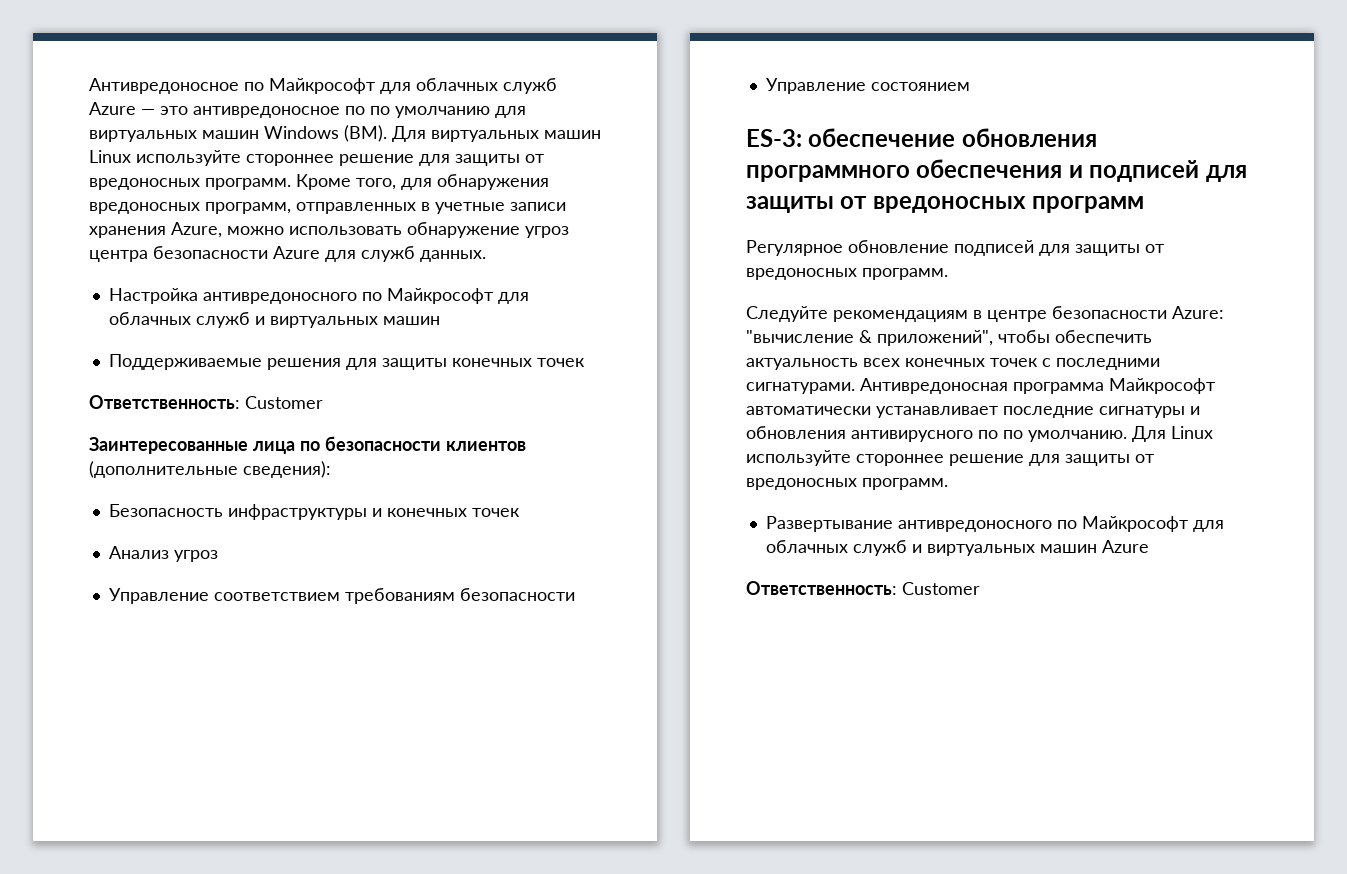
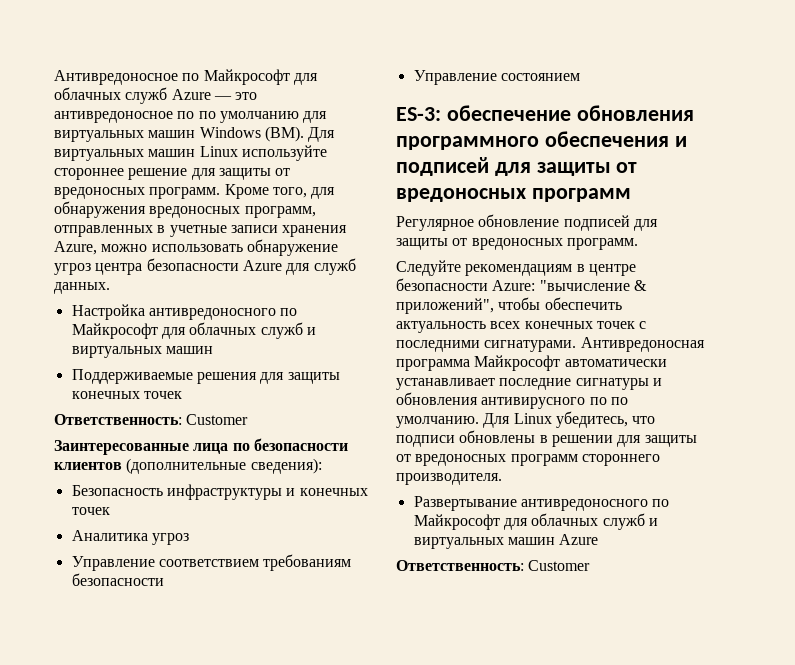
[108,546,169,559] Анализ -> [71,530,148,541] Аналитика
[746,450,1154,466] [746,478,948,490] используйте стороннее решение для защиты от вредоносных программ. -> [555,411,656,428] [396,430,697,447] [396,454,660,466] [396,473,502,485] убедитесь, что подписи обновлены в решении для защиты от вредоносных программ стороннего производителя.

